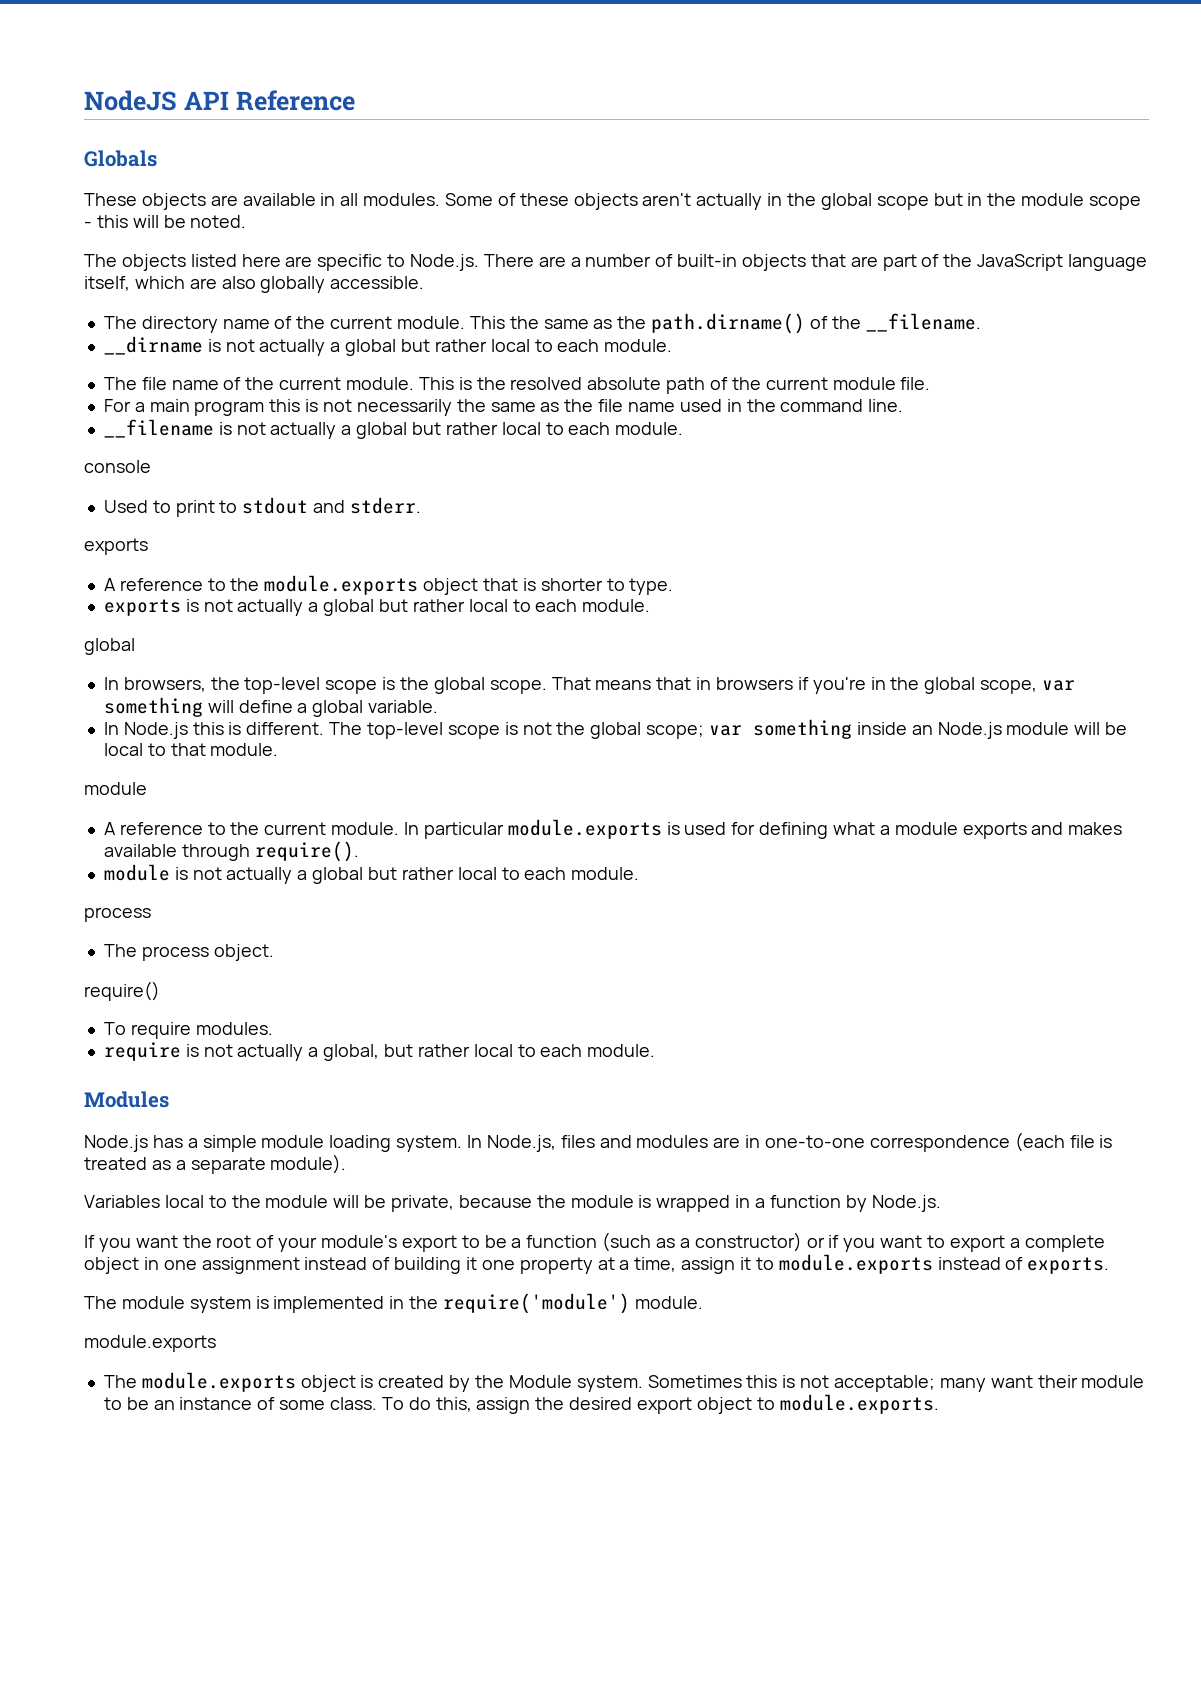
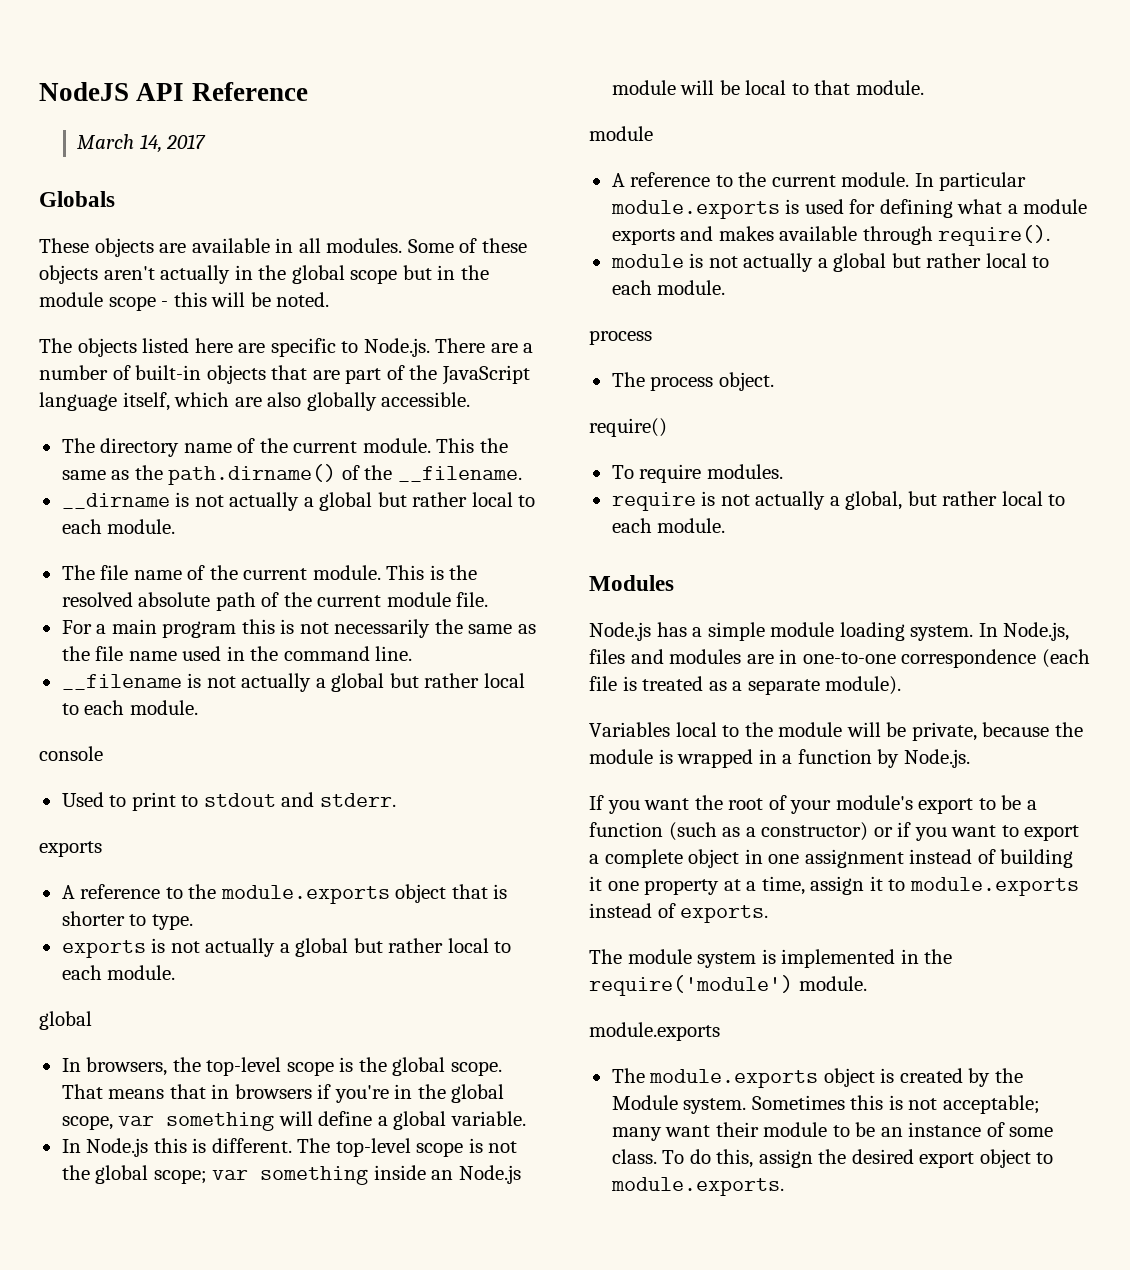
(355, 100) none -> [77,134,207,153] // March 14, 2017

